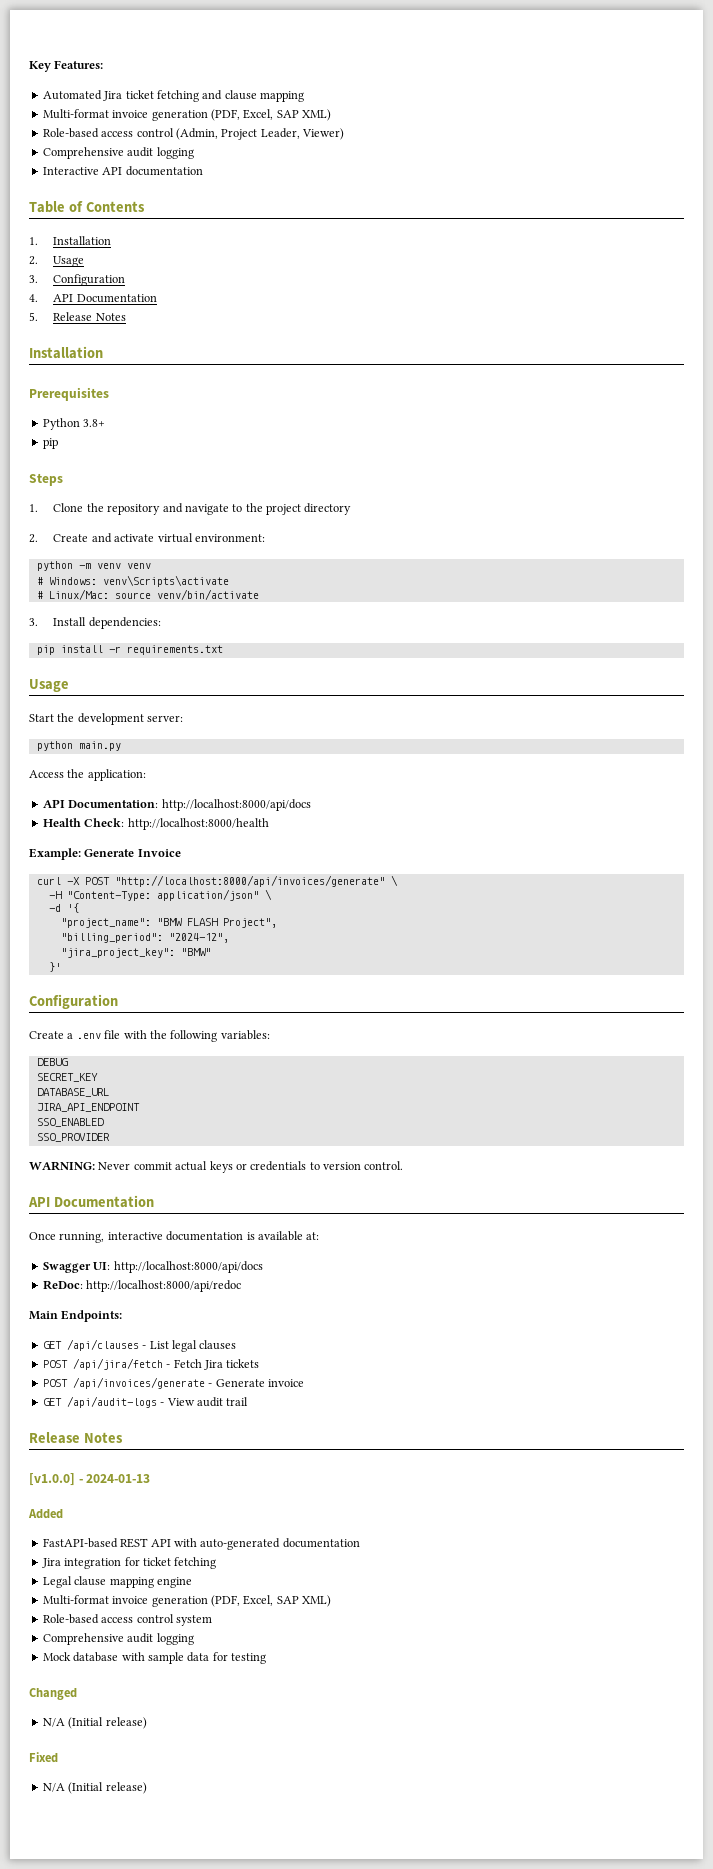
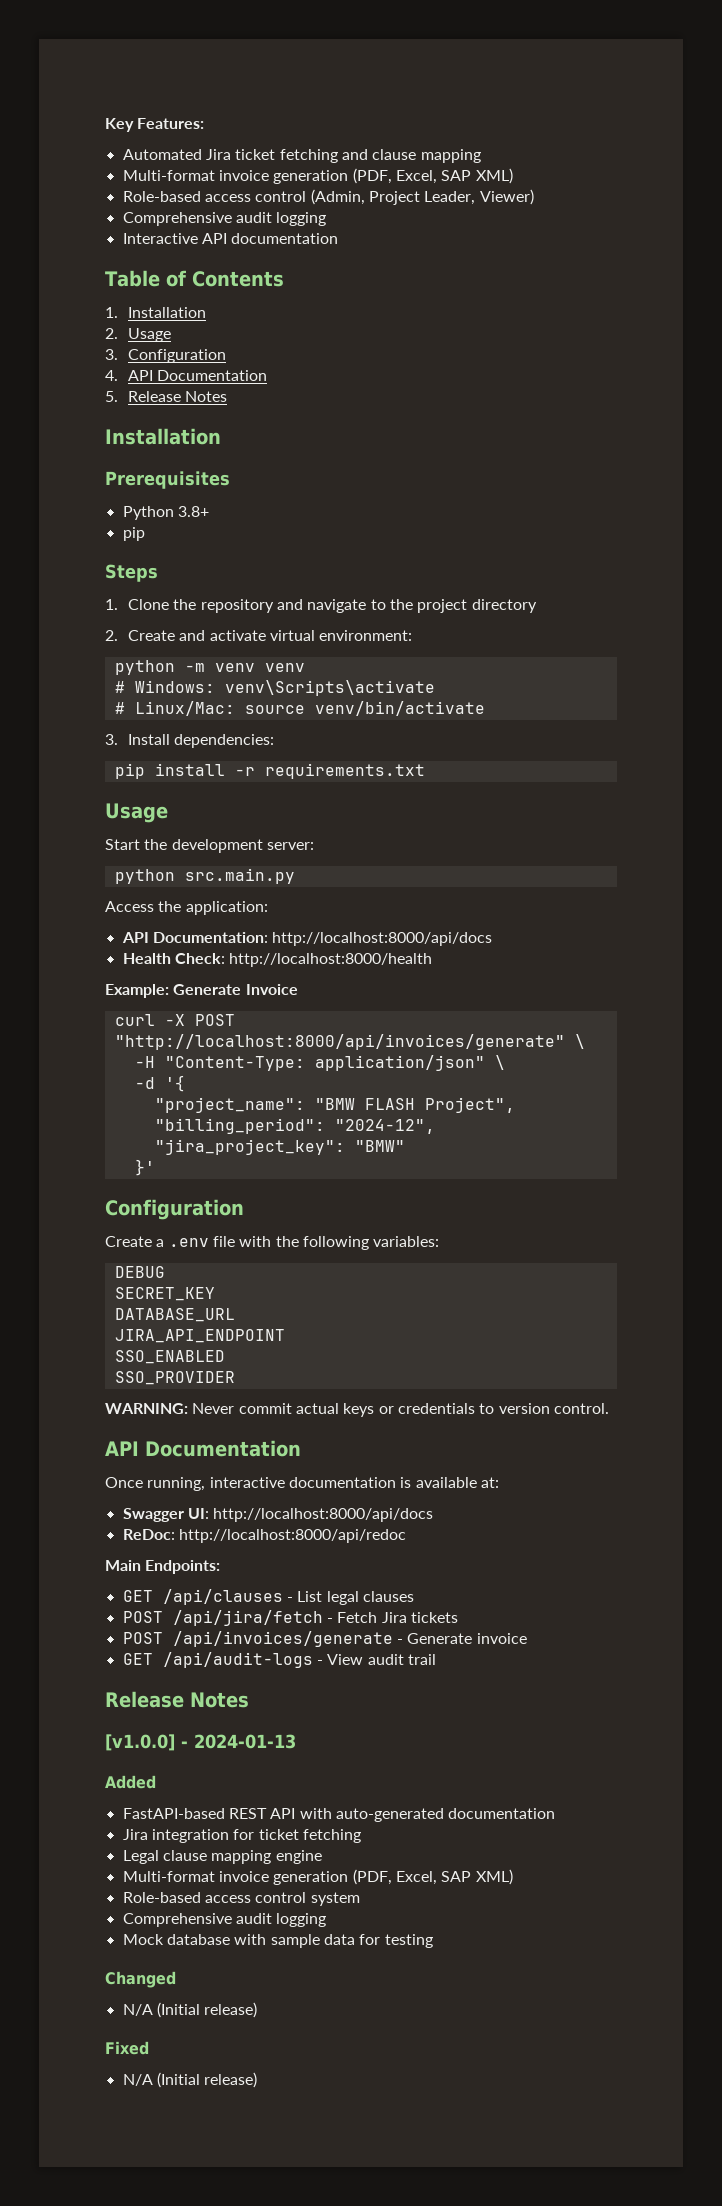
[78,741,121,751] main.py -> [184,868,295,884] src.main.py

